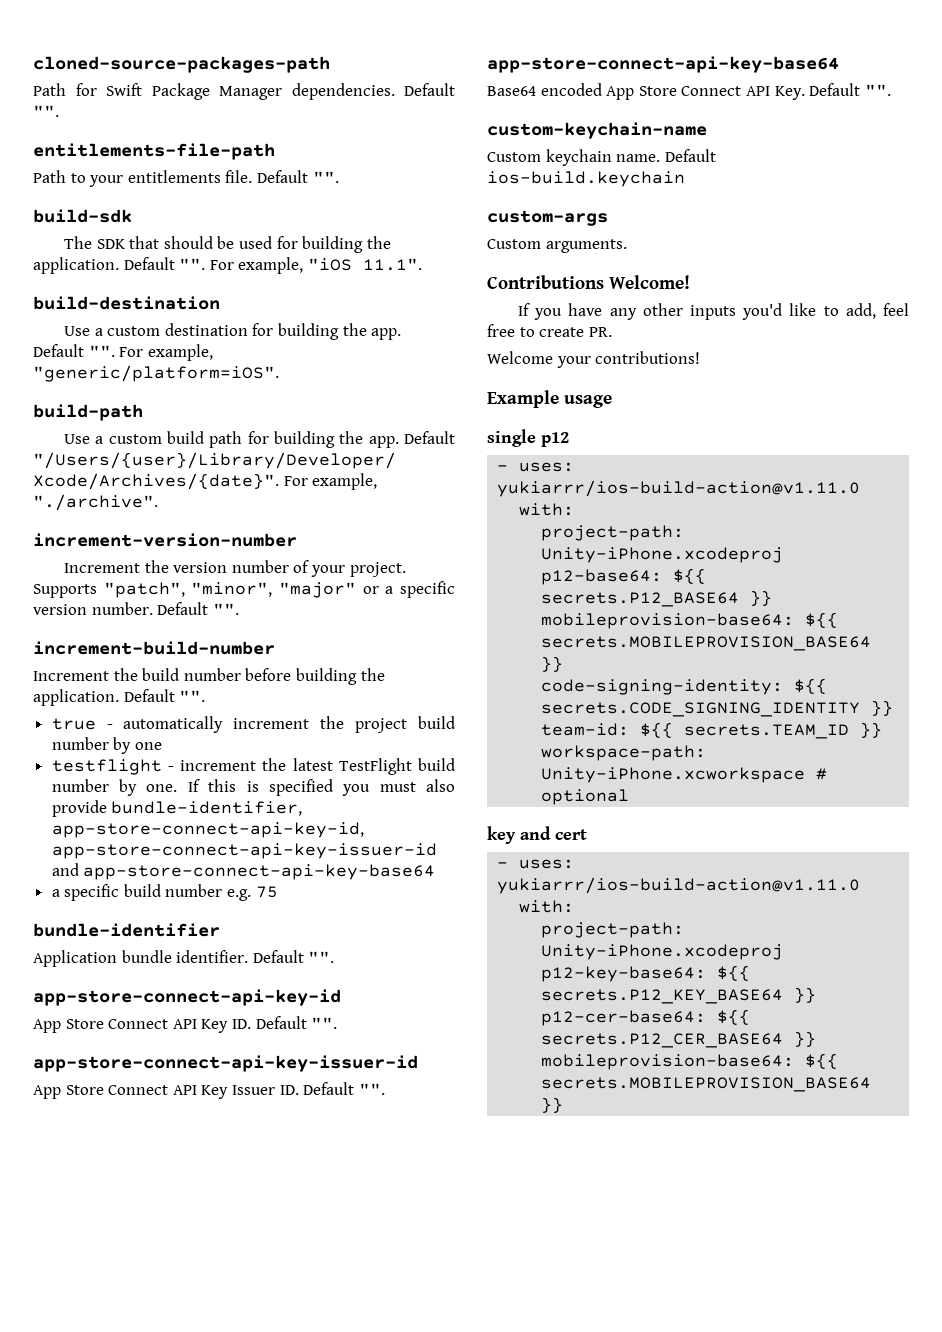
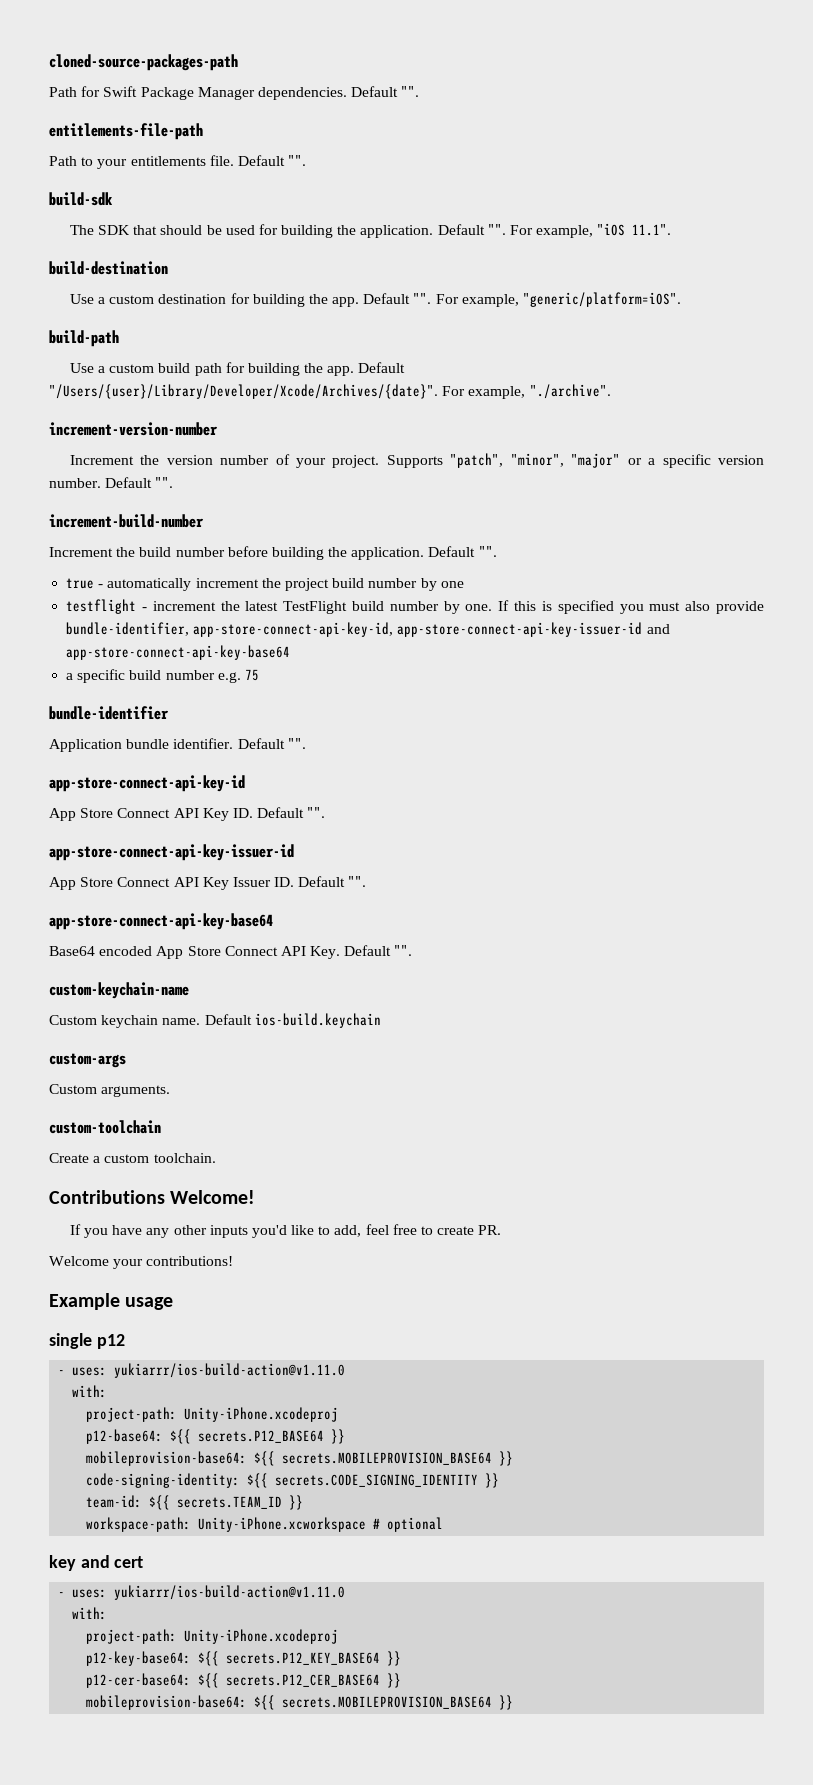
(627, 246) none -> [49,1120,161,1134] [49,1153,216,1163] // custom-toolchain // Create a custom toolchain.

